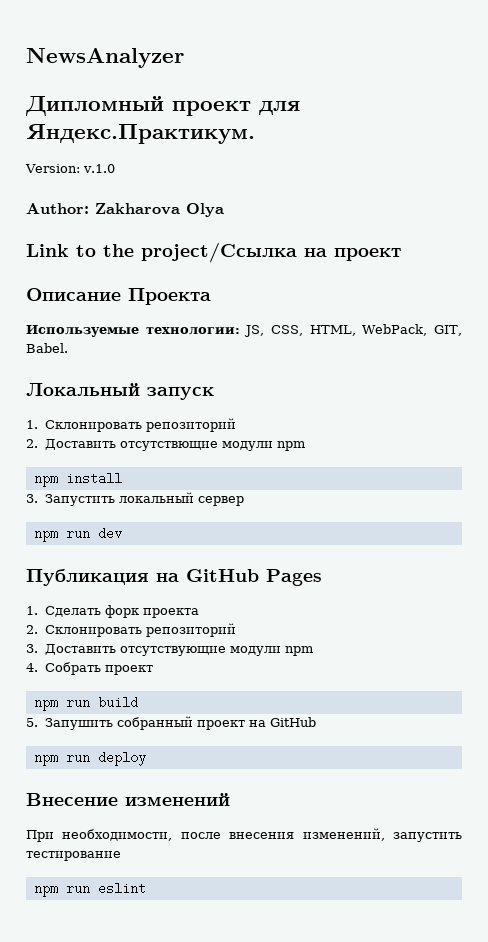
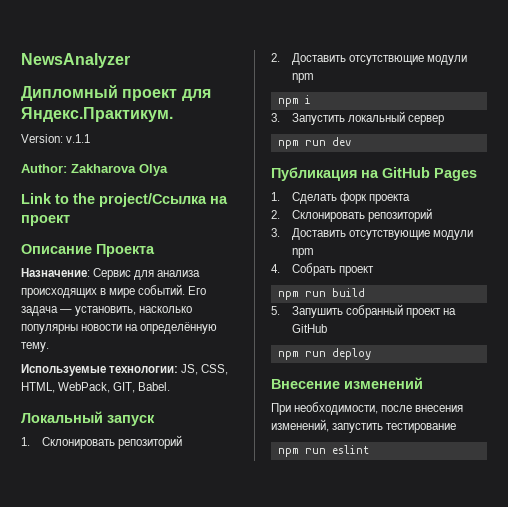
[82,164,115,173] v.1.0 -> [66,134,91,143] v.1.1
(211, 296) none -> [21,268,201,280] [21,284,207,298] [21,306,193,316] [21,322,218,334] [21,342,49,352] // Назначение: Сервис для анализа происходящих в мире событий. Его задача — установить, насколько популярны новости на определённую тему.
[65,472,122,485] install -> [304,95,311,104] i

